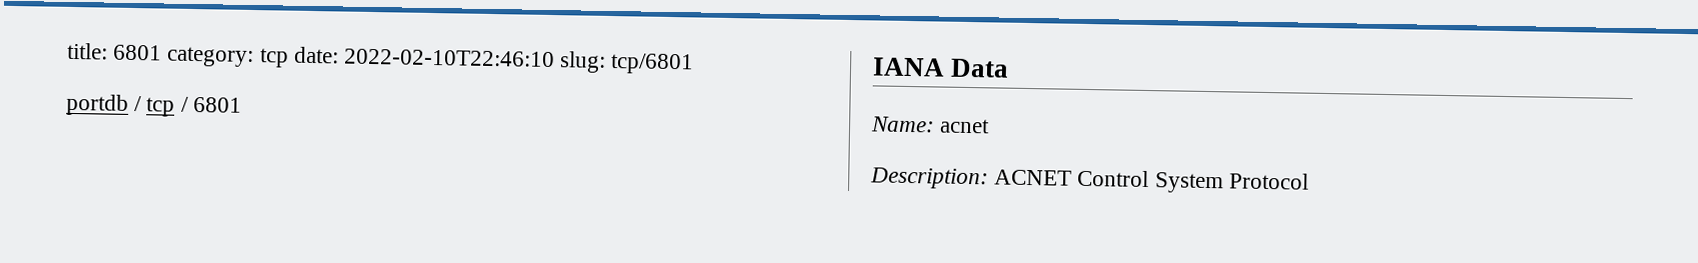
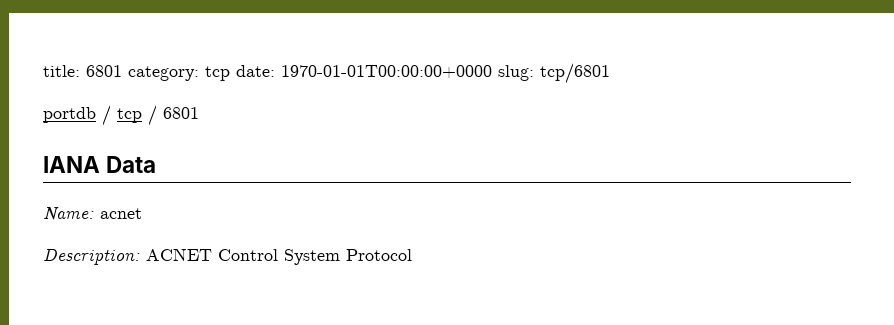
[344,48,556,68] 2022-02-10T22:46:10 -> [281,65,492,78] 1970-01-01T00:00:00+0000

